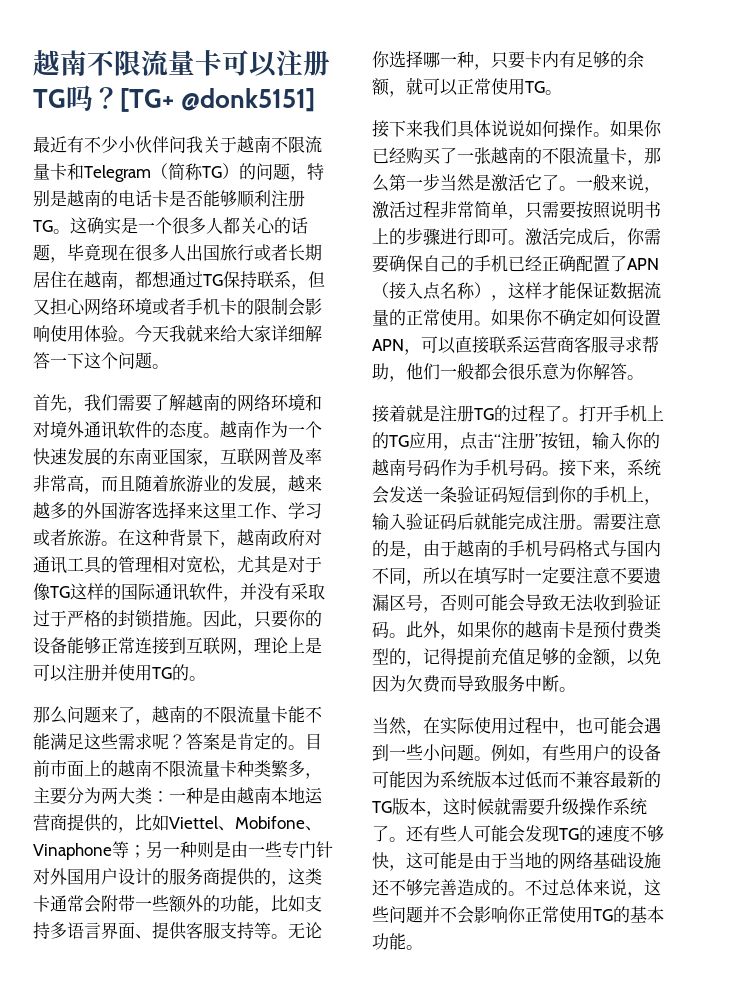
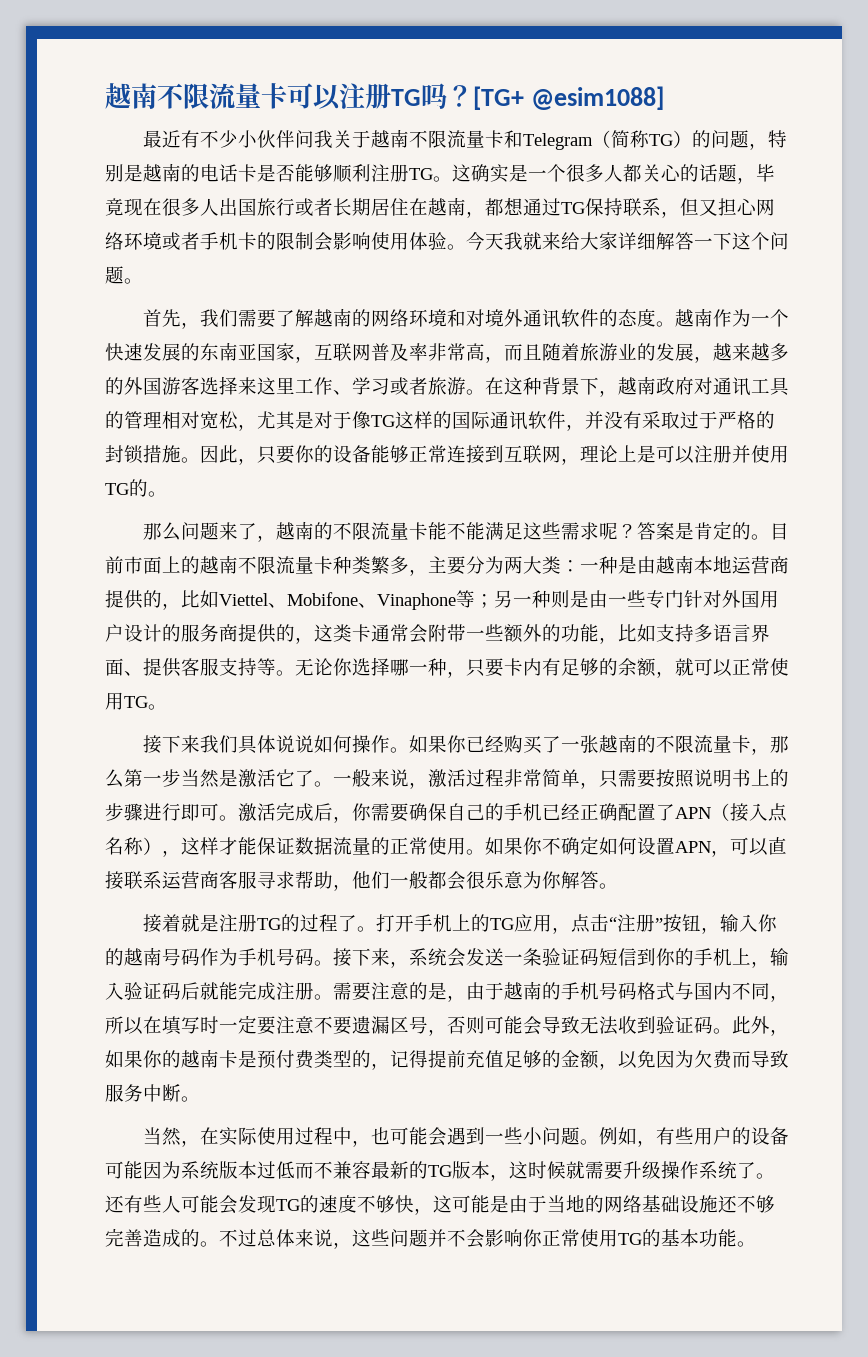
[181,88,316,112] @donk5151] -> [531,86,665,110] @esim1088]

